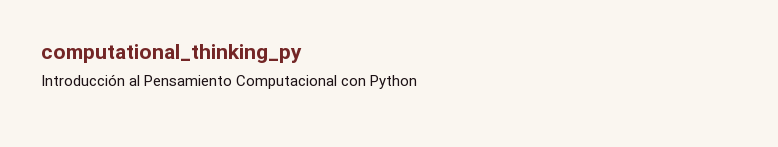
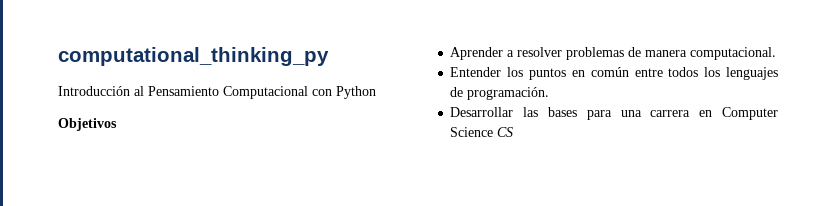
(418, 82) none -> [58,118,117,131] [450,47,777,60] [450,67,778,80] [450,87,550,100] [450,107,778,120] [450,127,514,137] // Objetivos // Aprender a resolver problemas de manera computacional. // Entender los puntos en común entre todos los lenguajes de programación. // Desarrollar las bases para una carrera en Computer Science CS

